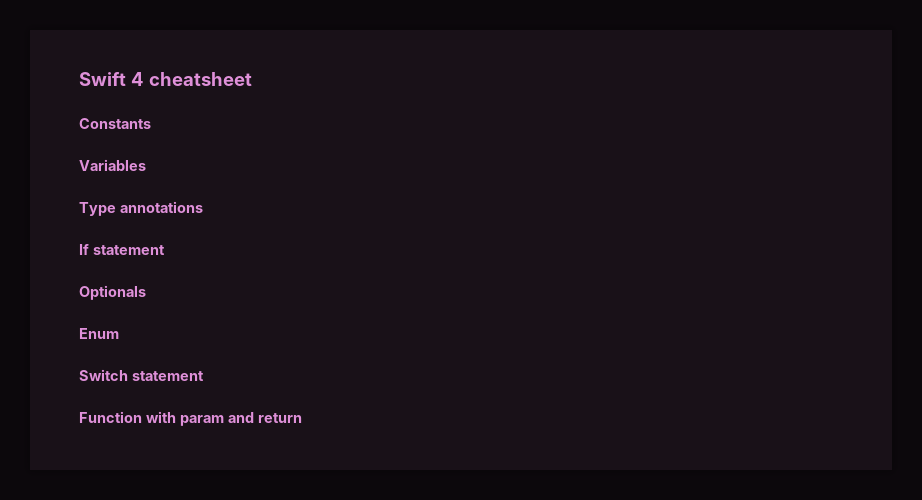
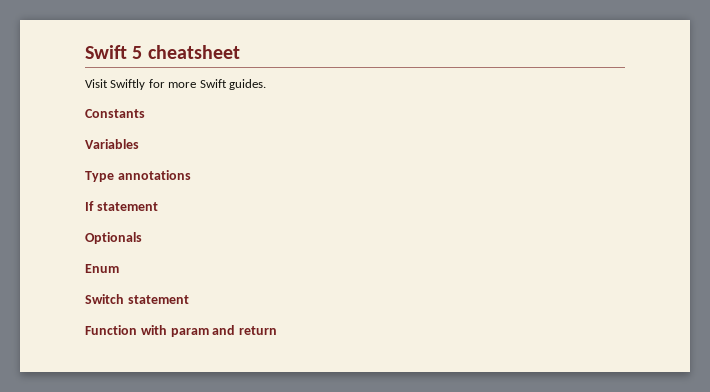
[79,72,144,86] Swift 4 -> [85,45,143,59] Swift 5
(252, 79) none -> [85,79,266,90] // Visit Swiftly for more Swift guides.

